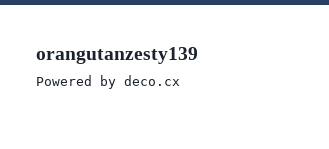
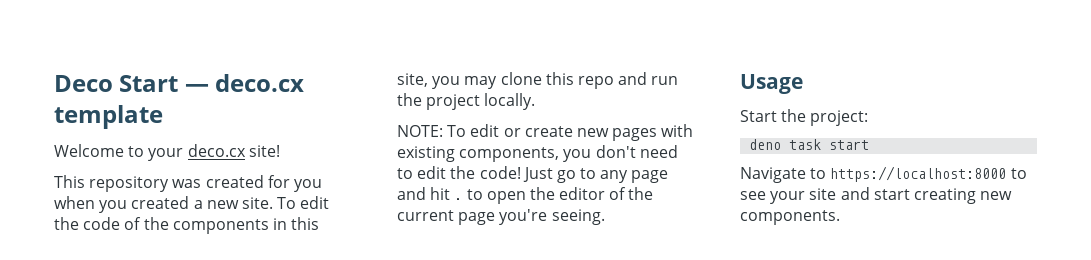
[36,47,198,64] [36,75,180,89] orangutanzesty139 // Powered by deco.cx -> [54,74,305,92] [54,105,163,129] [54,144,280,161] [54,175,322,192] [54,196,330,213] [54,217,320,234] [397,72,679,89] [397,93,536,110] [397,124,694,141] [397,145,678,162] [397,166,669,183] [397,187,654,204] [397,209,605,225] [740,74,803,94] [740,109,869,126] [749,139,870,150] [740,166,1027,183] [740,187,1013,204] [740,210,840,225] Deco Start — deco.cx template // Welcome to your deco.cx site! // This repository was created for you when you created a new site. To edit the code of the components in this site, you may clone this repo and run the project locally. // NOTE: To edit or create new pages with existing components, you don't need to edit the code! Just go to any page and hit . to open the editor of the current page you're seeing. // Usage // Start the project: // deno task start // Navigate to https://localhost:8000 to see your site and start creating new components.

